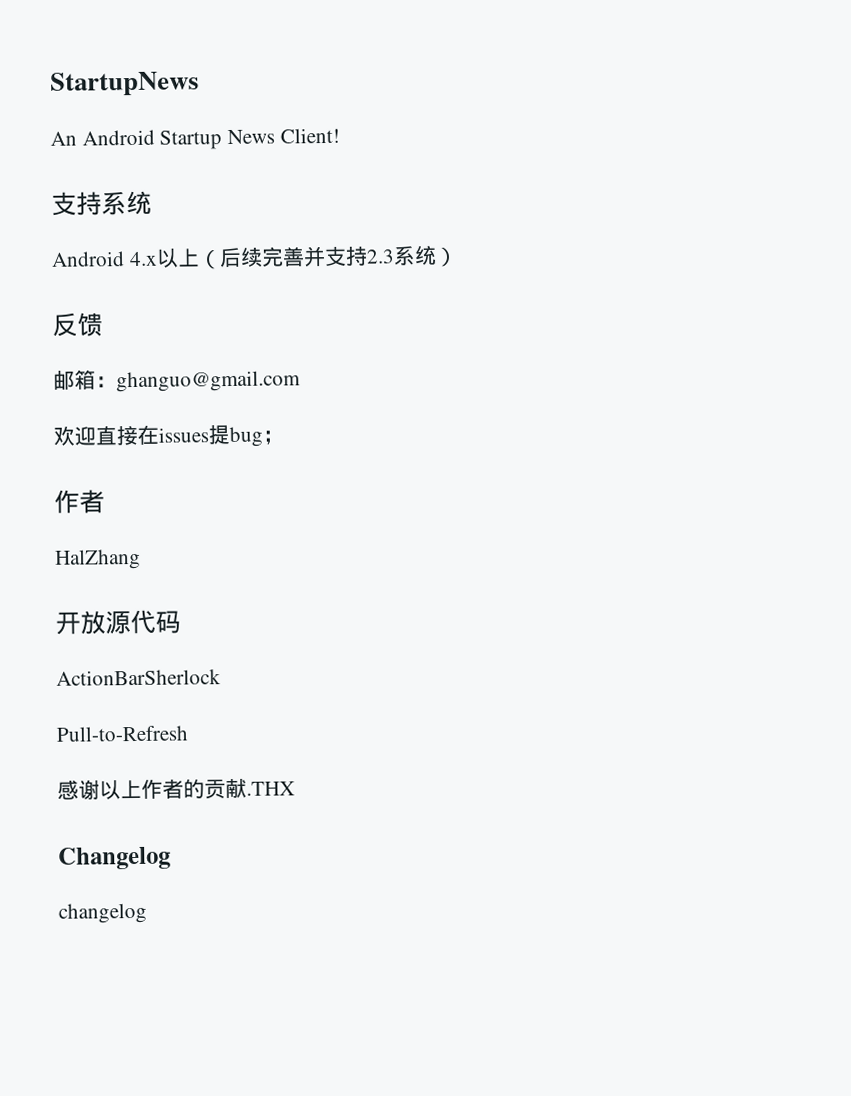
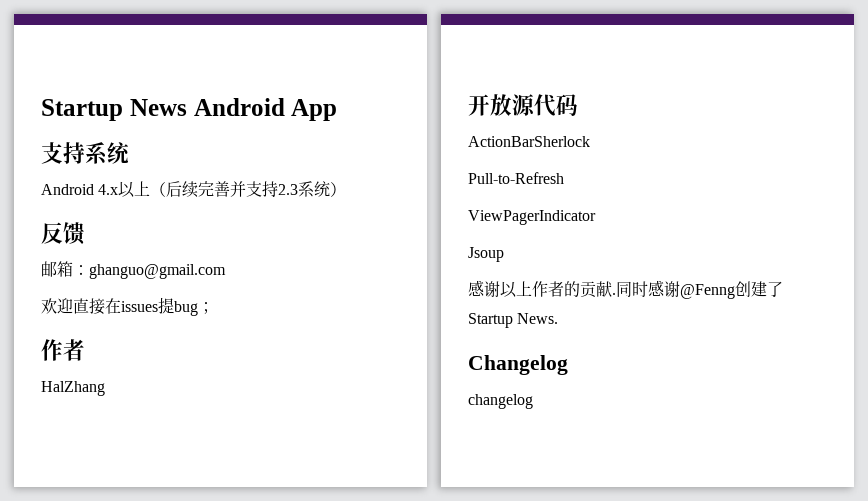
[50,71,199,97] [50,127,340,150] StartupNews // An Android Startup News Client! -> [41,98,338,121] Startup News Android App
(188, 733) none -> [468,210,596,225] [468,247,504,262] // ViewPagerIndicator // Jsoup
[246,781,295,796] .THX -> [612,280,783,299] [468,313,559,328] .同时感谢@Fenng创建了Startup News.

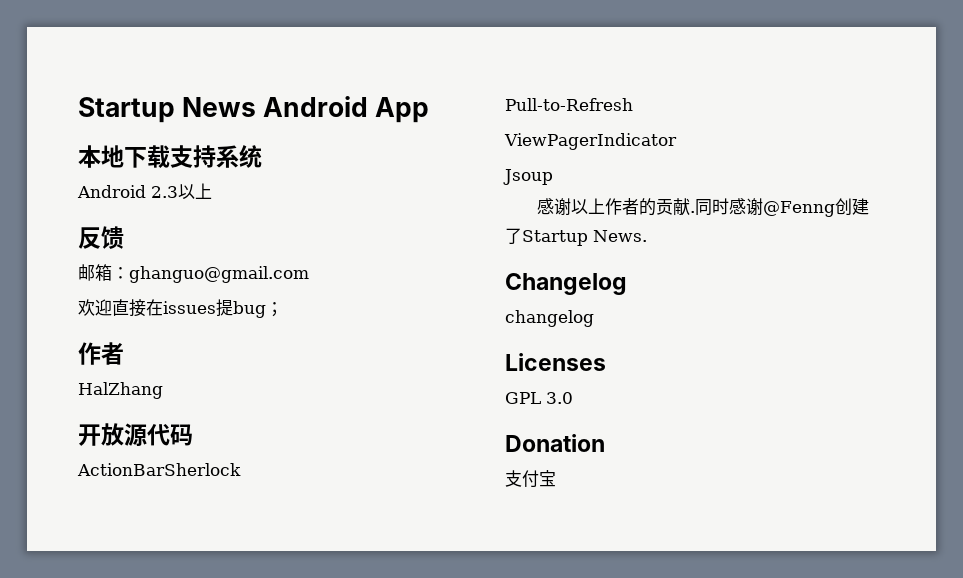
(338, 110) none -> [78,145,170,168] 本地下载
[98,181,347,198] 4.x以上（后续完善并支持2.3系统） -> [151,183,212,199] 2.3以上
(533, 401) none -> [505,353,606,371] [505,392,573,404] [505,434,605,452] [505,470,556,488] // Licenses // GPL 3.0 // Donation // 支付宝

